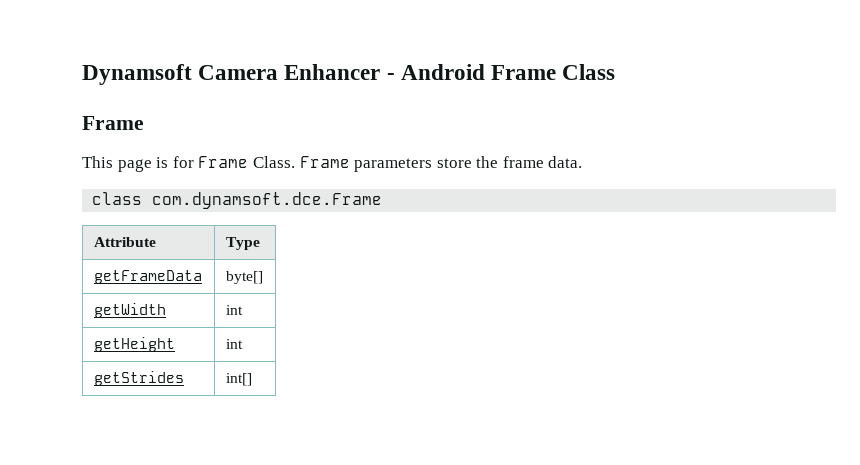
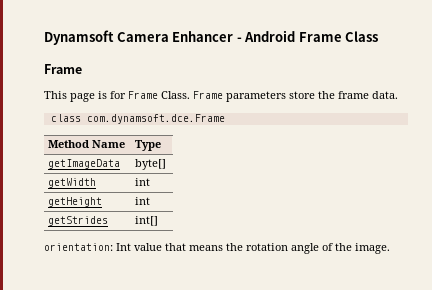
[93,237,156,247] Attribute -> [48,140,126,148] Method Name
[93,270,202,284] getFrameData -> [48,159,121,169] getImageData
(252, 379) none -> [44,243,390,254] // orientation: Int value that means the rotation angle of the image.

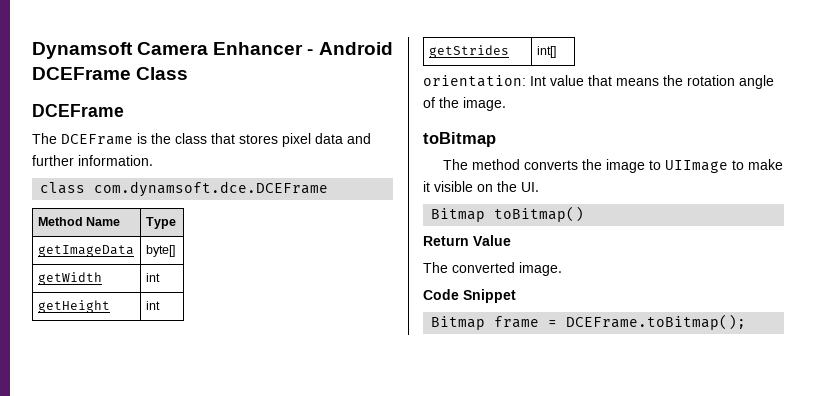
[298,32,342,42] Frame -> [32,67,131,80] DCEFrame
[44,64,82,74] [44,91,398,102] [50,114,225,124] Frame // This page is for Frame Class. Frame parameters store the frame data. // class com.dynamsoft.dce.Frame -> [32,104,124,117] [32,133,371,147] [32,155,153,166] [40,181,329,197] DCEFrame // The DCEFrame is the class that stores pixel data and further information. // class com.dynamsoft.dce.DCEFrame
(390, 248) none -> [423,132,496,147] [443,159,784,173] [423,181,539,192] [431,206,585,222] [423,235,511,246] [423,262,562,276] [423,289,516,303] [431,314,747,330] // toBitmap // The method converts the image to UIImage to make it visible on the UI. // Bitmap toBitmap() // Return Value // The converted image. // Code Snippet // Bitmap frame = DCEFrame.toBitmap();

